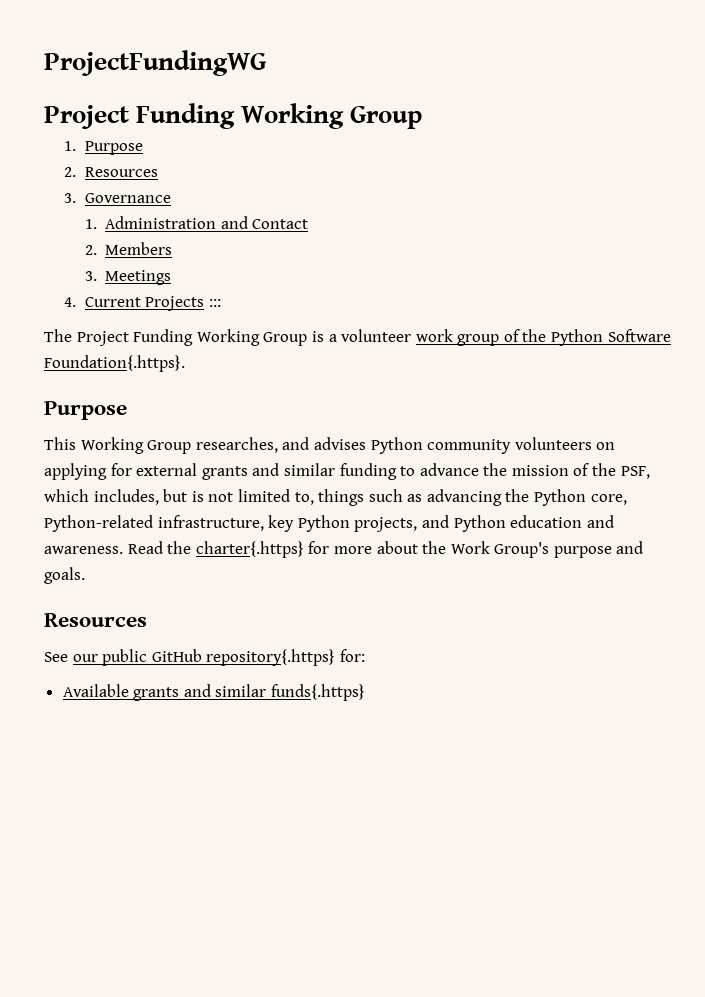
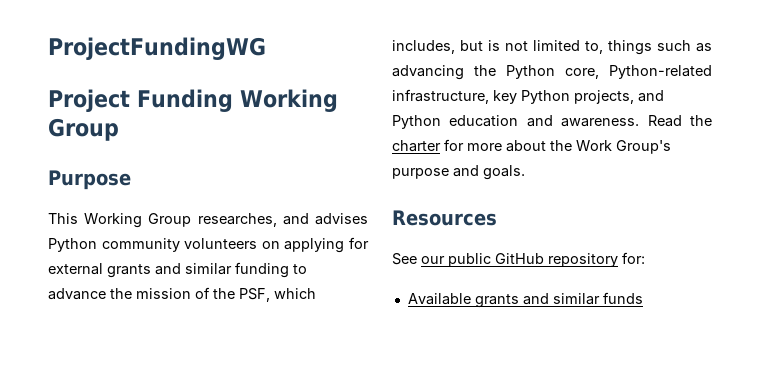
[64,141,143,155] [64,167,158,177] [64,193,171,203] [84,216,309,229] [84,242,173,255] [84,270,172,285] [64,296,221,311] [44,329,671,346] [44,355,185,372] // 1. Purpose // 2. Resources // 3. Governance // 1. Administration and Contact // 2. Members // 3. Meetings // 4. Current Projects ::: // The Project Funding Working Group is a volunteer work group of the Python Software Foundation{.https}. -> (119, 129) none
[195,541,304,558] charter{.https} -> [392,140,441,152] charter
[206,649,336,666] repository{.https} -> [548,253,618,267] repository
[271,684,366,701] funds{.https} -> [602,292,643,304] funds

